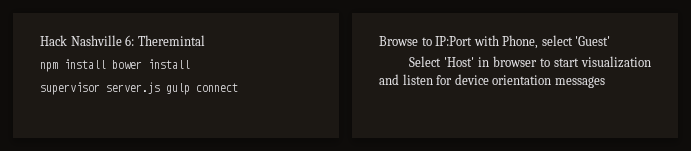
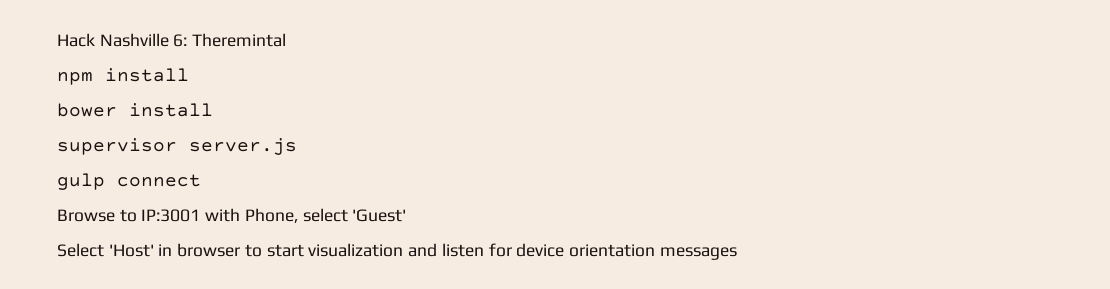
(106, 64) none -> (189, 75) //
(160, 88) none -> (297, 146) //
[435,36,473,46] IP:Port -> [141,209,201,222] IP:3001

